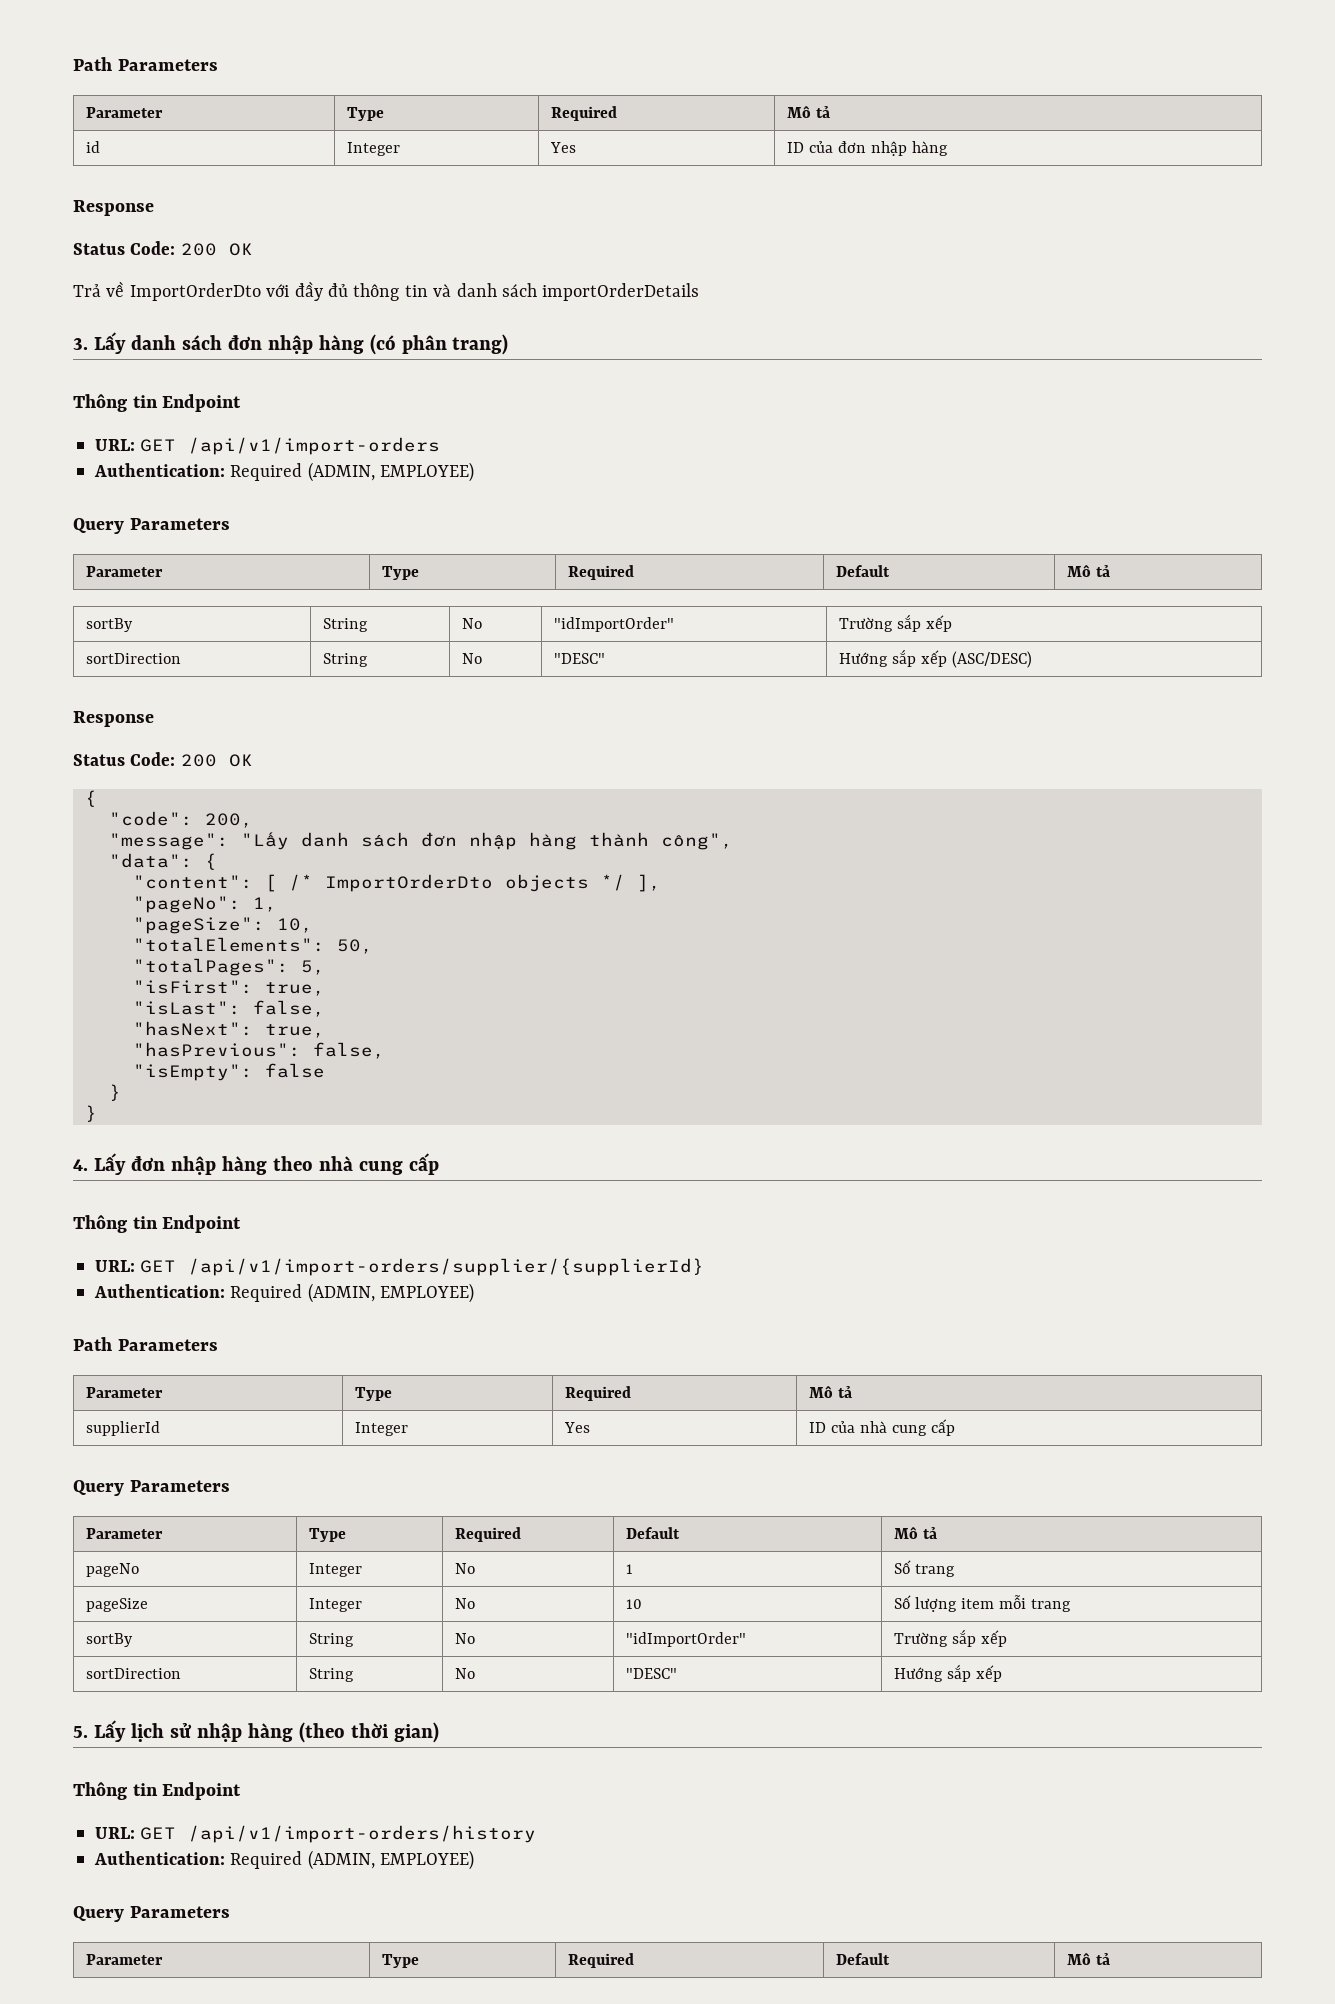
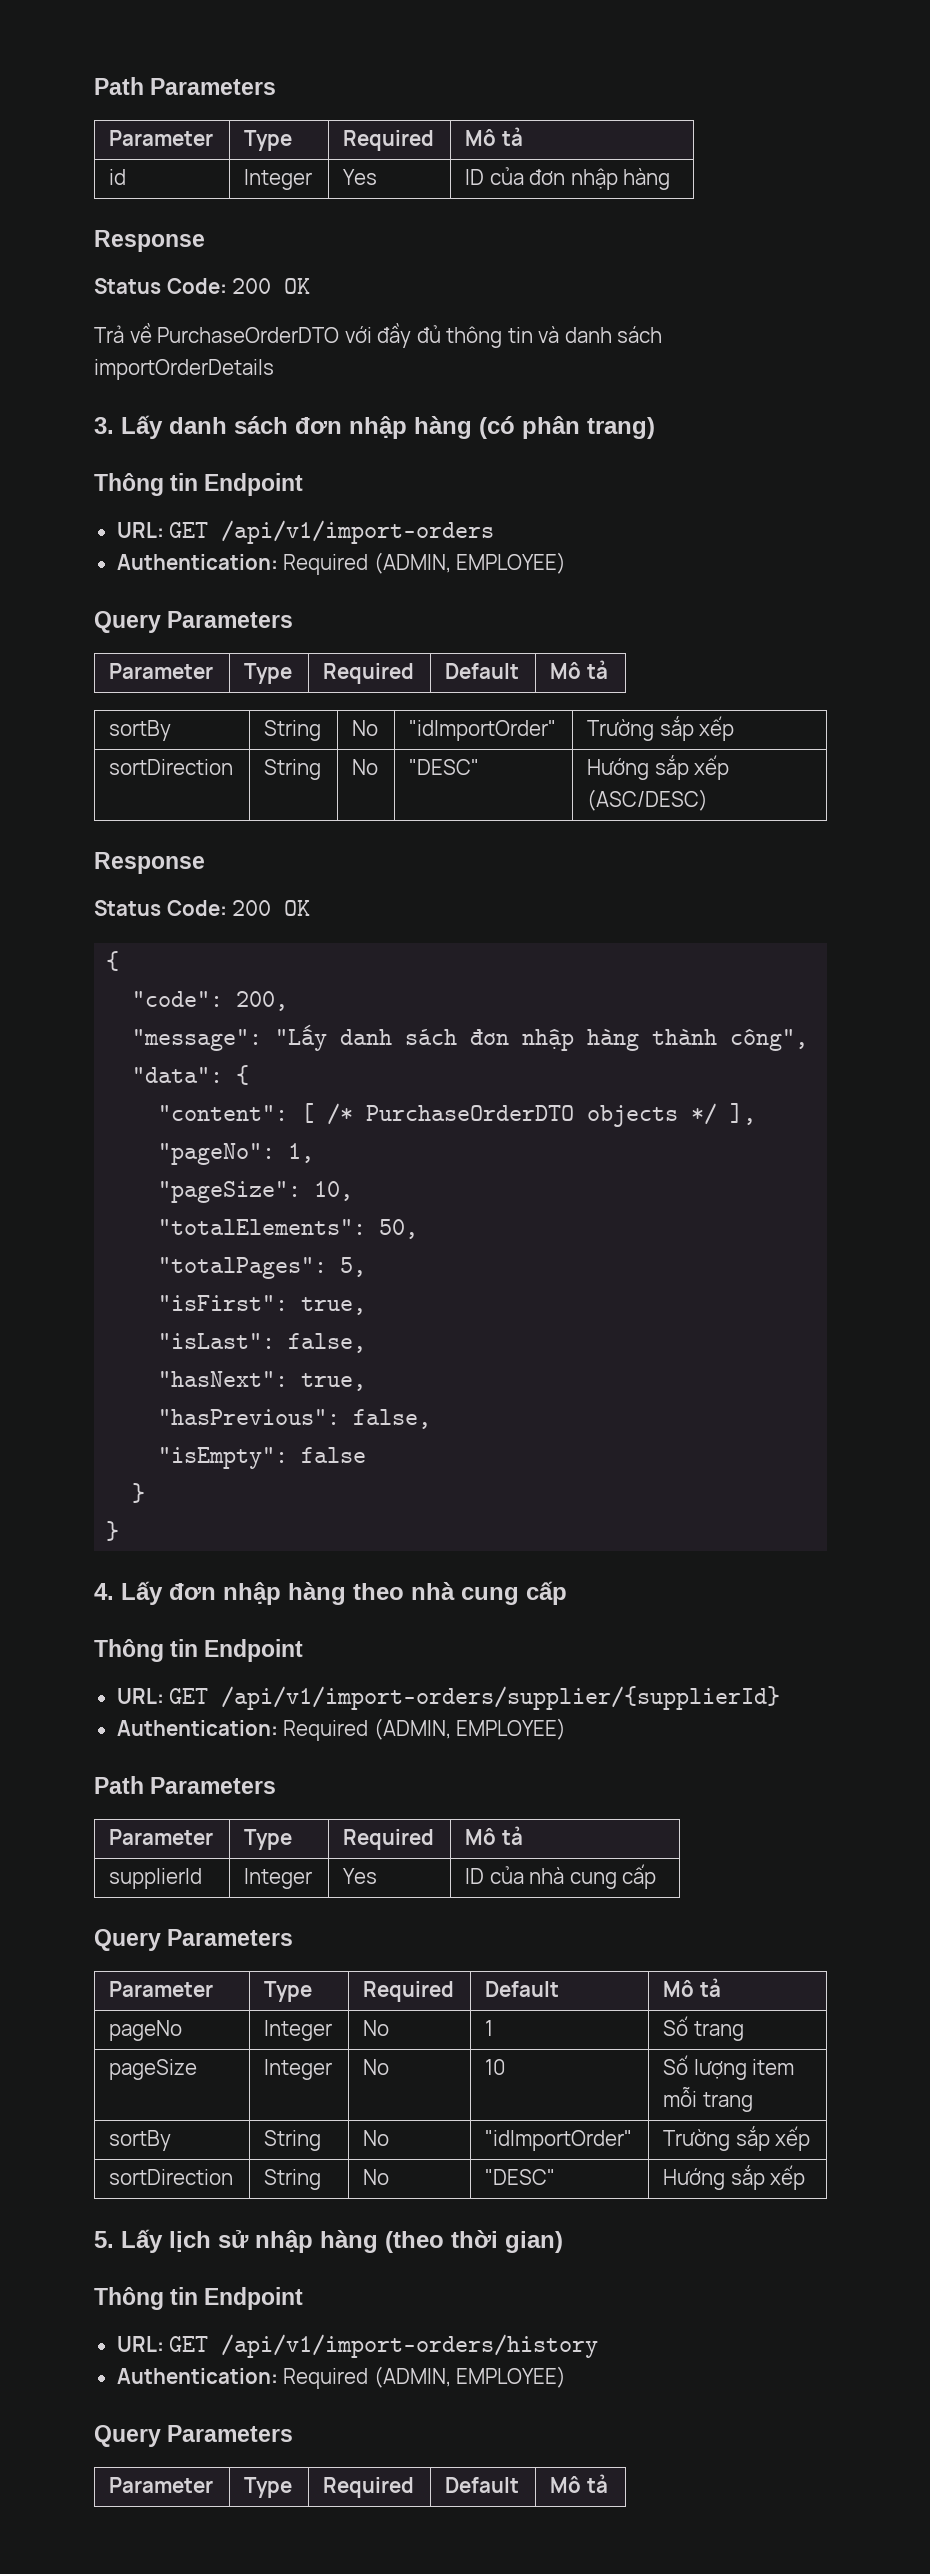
[129,283,261,301] ImportOrderDto -> [157,327,340,343] PurchaseOrderDTO
[325,874,493,892] ImportOrderDto -> [366,1105,575,1121] PurchaseOrderDTO

